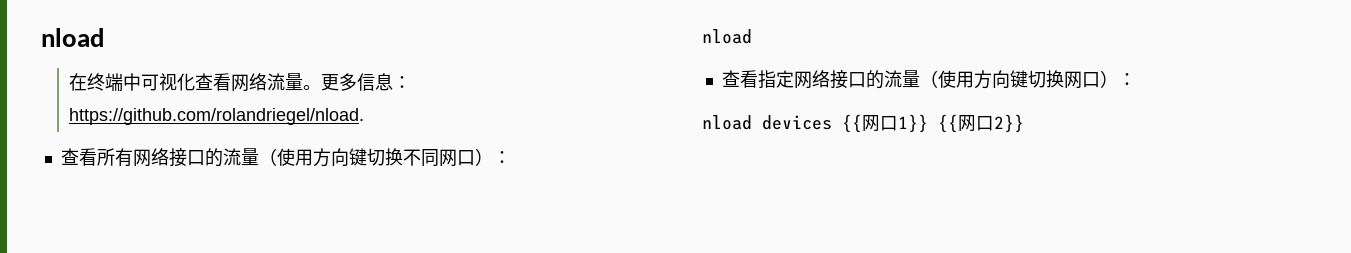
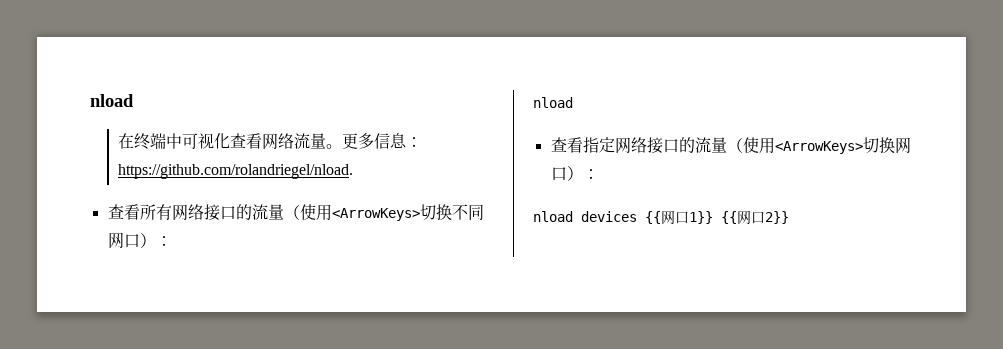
[312,148,367,167] 方向键 -> [331,208,420,221] <ArrowKeys>
[973,70,1028,89] 方向键 -> [774,141,863,154] <ArrowKeys>

